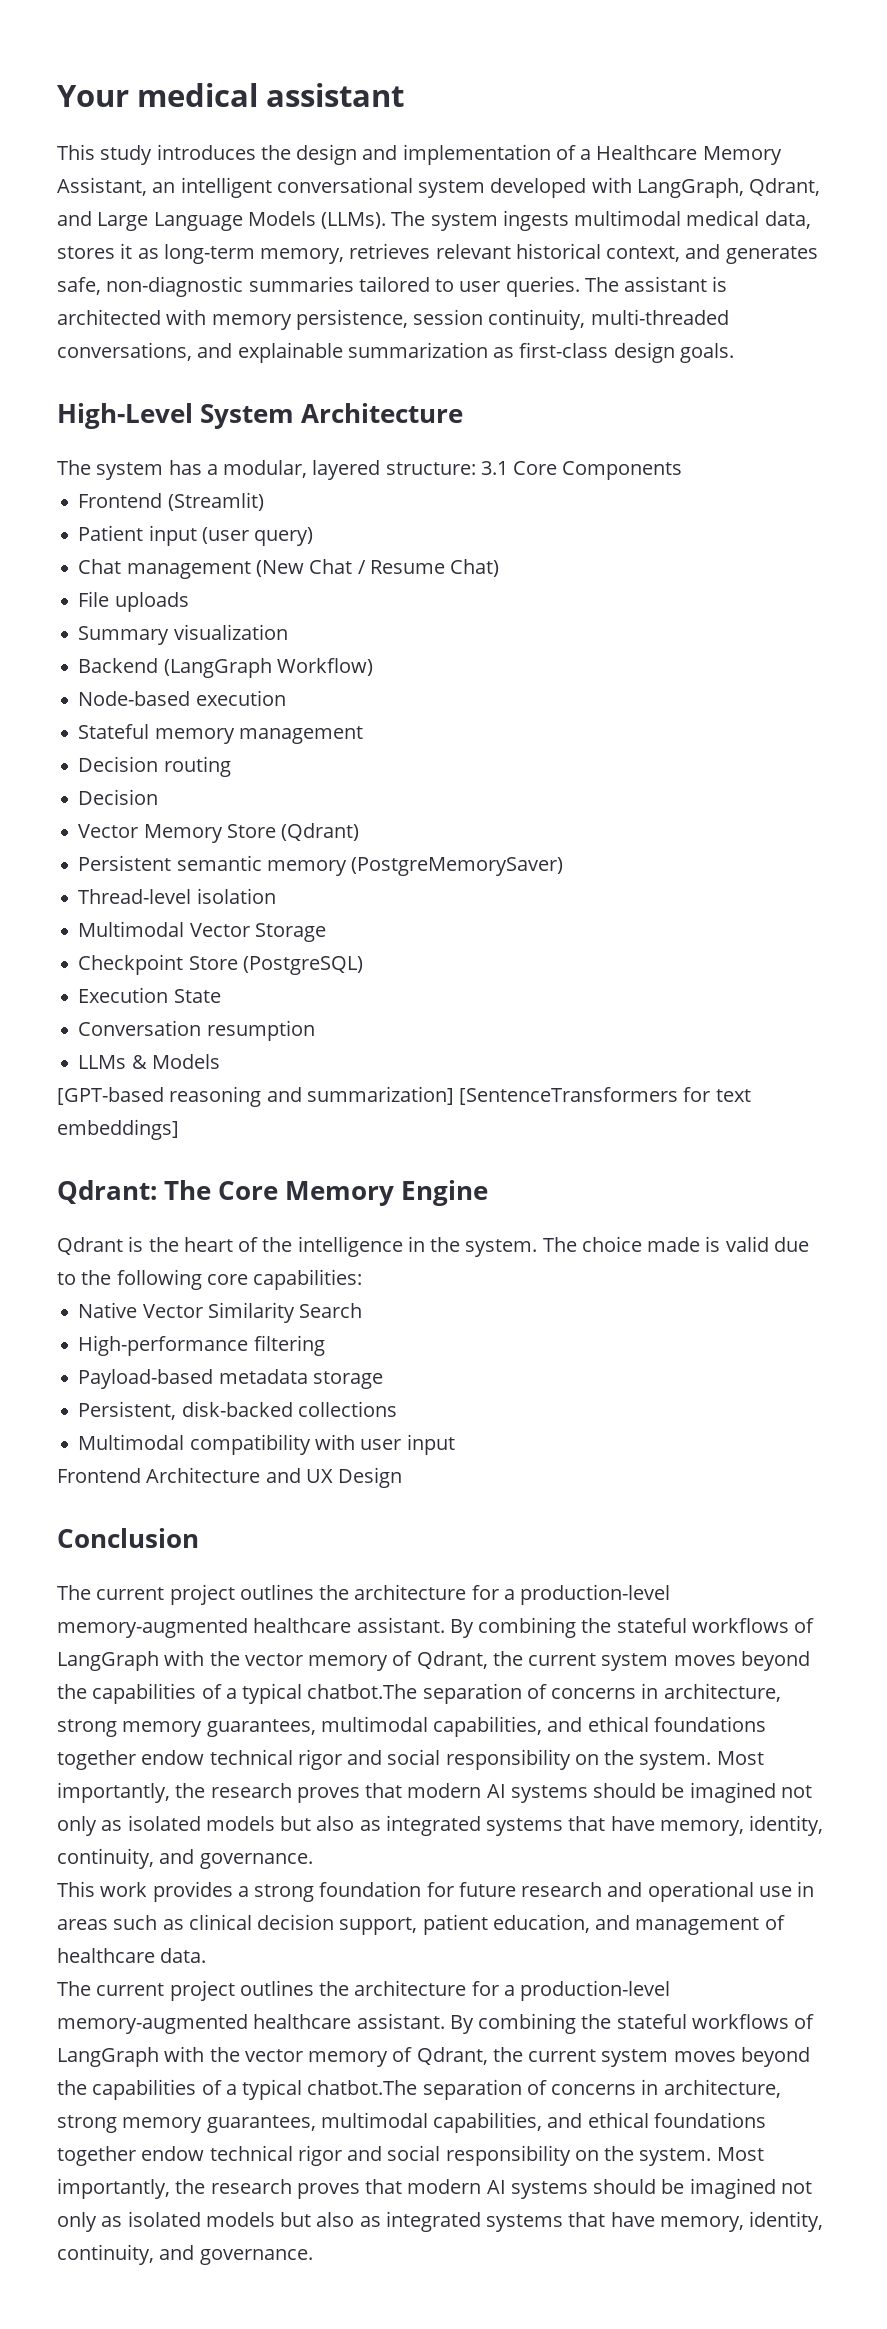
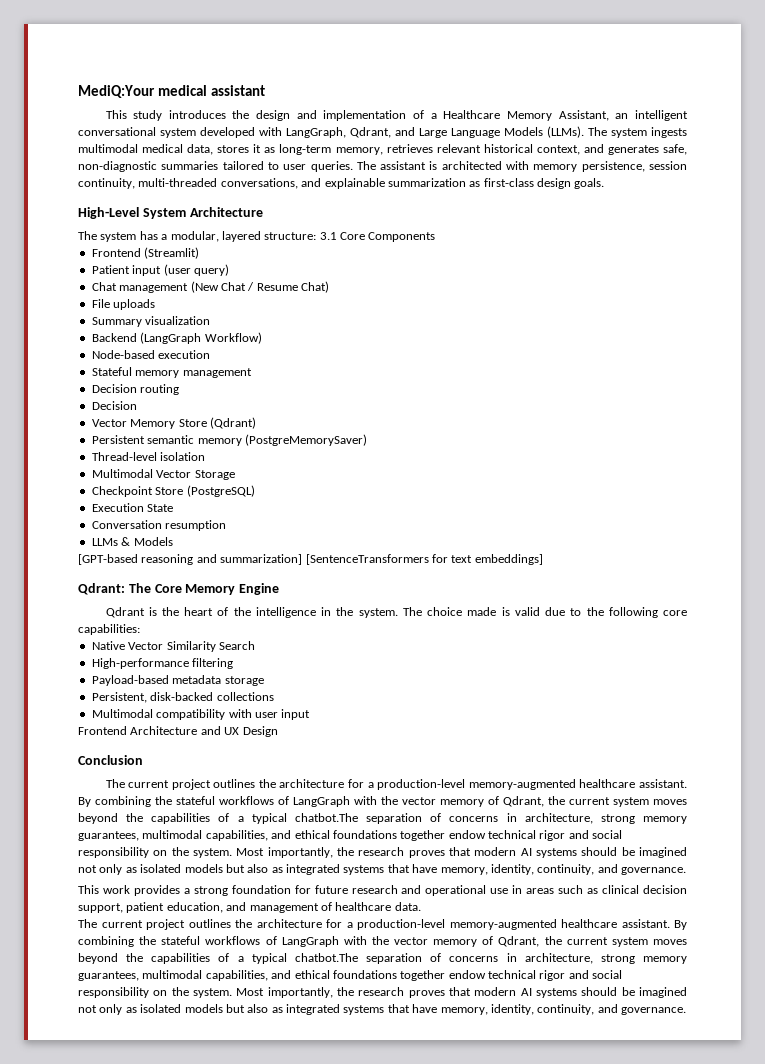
[57,85,129,107] Your -> [78,85,155,98] MediQ:Your

